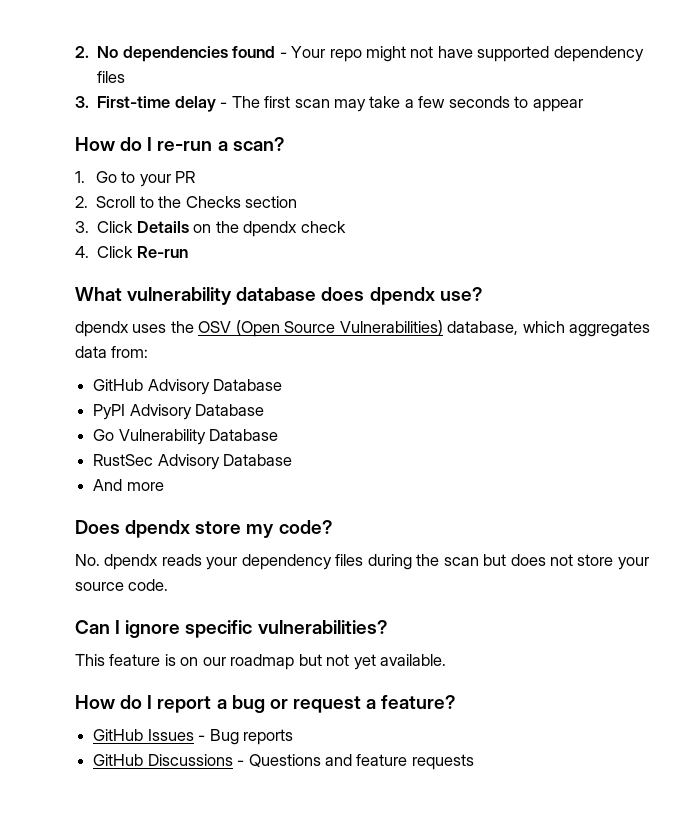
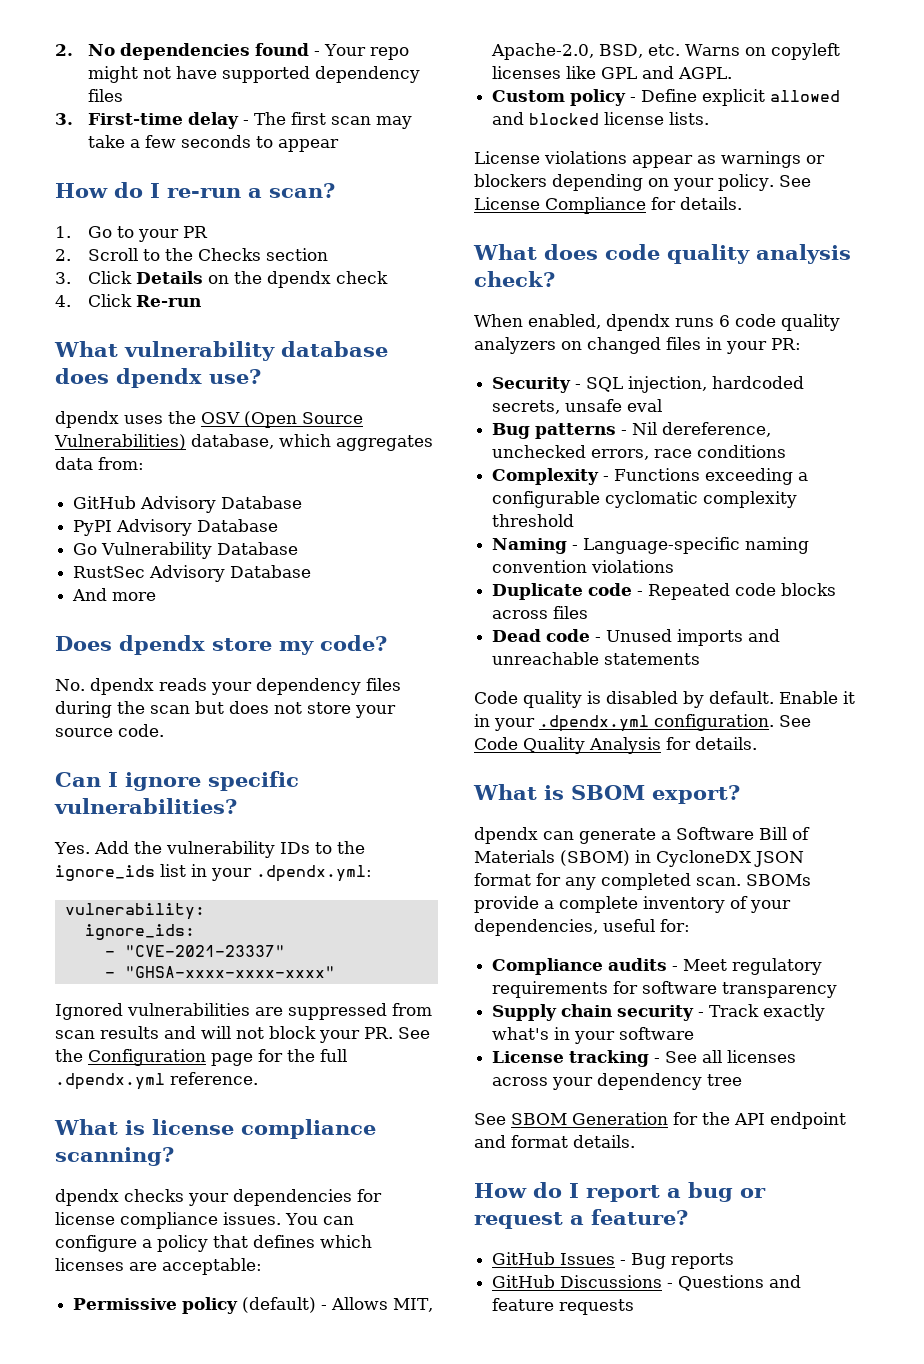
[75,654,447,670] This feature is on our roadmap but not yet available. -> [54,841,365,858] [55,864,372,882] [64,903,205,920] [84,924,195,940] [104,945,285,957] [104,966,335,978] [55,1003,432,1020] [55,1026,430,1043] [55,1049,347,1066] [55,1072,258,1090] [54,1119,376,1139] [55,1147,174,1166] [55,1189,382,1206] [55,1212,354,1229] [55,1235,372,1252] [55,1258,262,1275] [73,1297,434,1314] [491,43,841,60] [492,66,733,79] [492,89,841,106] [492,112,710,125] [474,151,825,168] [474,174,811,191] [474,197,742,214] [473,244,851,264] [474,271,555,287] [474,314,840,331] [474,337,801,354] [492,376,805,393] [492,399,663,414] [492,422,772,439] [492,445,787,460] [492,468,809,485] [492,491,798,508] [492,514,575,527] [492,537,810,554] [492,560,675,573] [492,583,837,600] [492,606,589,619] [492,629,781,646] [492,652,701,665] [474,691,855,708] [474,714,811,732] [474,737,757,754] [473,784,740,804] [474,827,810,844] [474,850,804,867] [474,873,811,890] [474,896,791,913] [474,919,690,936] [492,958,823,975] [492,981,838,998] [492,1004,826,1021] [492,1027,695,1044] [492,1050,797,1067] [492,1073,743,1090] [474,1112,846,1129] [474,1135,635,1148] Yes. Add the vulnerability IDs to the ignore_ids list in your .dpendx.yml: // vulnerability: // ignore_ids: // - "CVE-2021-23337" // - "GHSA-xxxx-xxxx-xxxx" // Ignored vulnerabilities are suppressed from scan results and will not block your PR. See the Configuration page for the full .dpendx.yml reference. // What is license compliance scanning? // dpendx checks your dependencies for license compliance issues. You can configure a policy that defines which licenses are acceptable: // Permissive policy (default) - Allows MIT, Apache-2.0, BSD, etc. Warns on copyleft licenses like GPL and AGPL. // Custom policy - Define explicit allowed and blocked license lists. // License violations appear as warnings or blockers depending on your policy. See License Compliance for details. // What does code quality analysis check? // When enabled, dpendx runs 6 code quality analyzers on changed files in your PR: // Security - SQL injection, hardcoded secrets, unsafe eval // Bug patterns - Nil dereference, unchecked errors, race conditions // Complexity - Functions exceeding a configurable cyclomatic complexity threshold // Naming - Language-specific naming convention violations // Duplicate code - Repeated code blocks across files // Dead code - Unused imports and unreachable statements // Code quality is disabled by default. Enable it in your .dpendx.yml configuration. See Code Quality Analysis for details. // What is SBOM export? // dpendx can generate a Software Bill of Materials (SBOM) in CycloneDX JSON format for any completed scan. SBOMs provide a complete inventory of your dependencies, useful for: // Compliance audits - Meet regulatory requirements for software transparency // Supply chain security - Track exactly what's in your software // License tracking - See all licenses across your dependency tree // See SBOM Generation for the API endpoint and format details.

